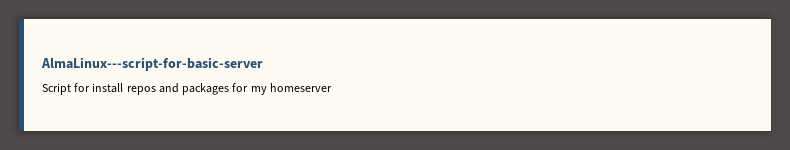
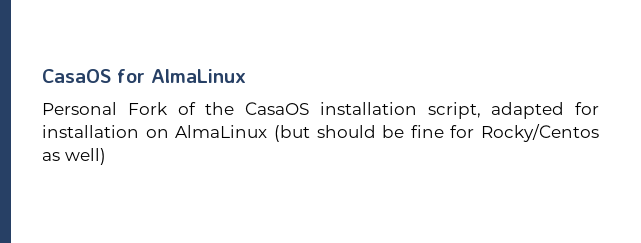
[41,57,263,71] [42,83,332,95] AlmaLinux---script-for-basic-server // Script for install repos and packages for my homeserver -> [42,69,246,83] [42,102,599,119] [42,124,599,142] [42,148,106,165] CasaOS for AlmaLinux // Personal Fork of the CasaOS installation script, adapted for installation on AlmaLinux (but should be fine for Rocky/Centos as well)

